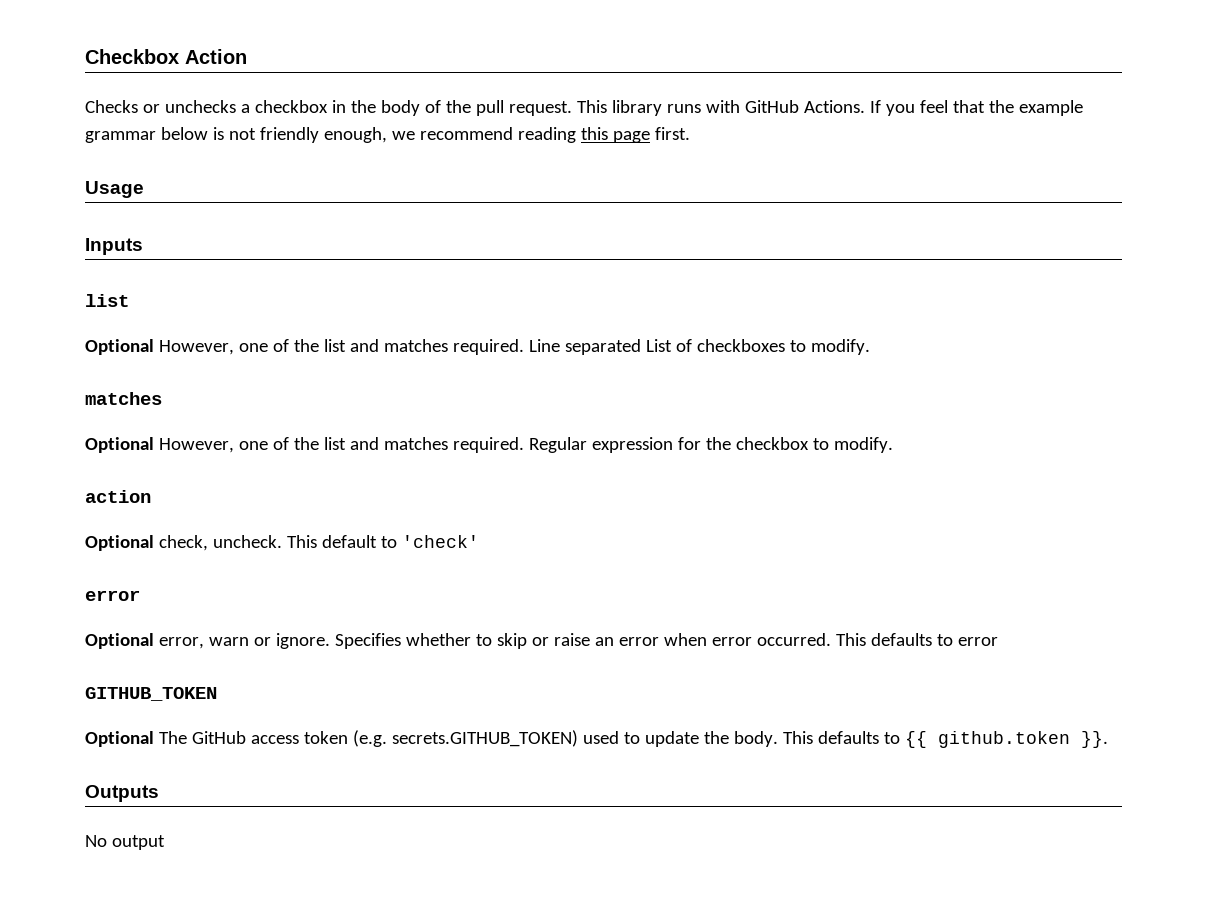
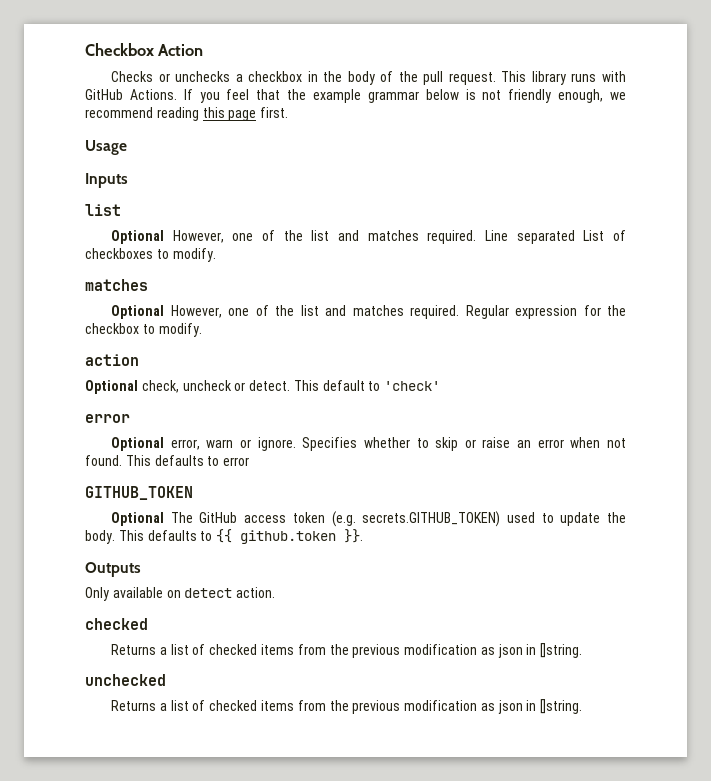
[212,535,282,548] uncheck. -> [182,380,291,391] uncheck or detect.
[711,633,831,646] error occurred. -> [607,438,626,448] [85,455,122,466] not found.
[85,835,165,850] No output -> [85,587,276,601] [85,618,148,630] [111,643,583,658] [85,674,166,686] [111,699,583,714] Only available on detect action. // checked // Returns a list of checked items from the previous modification as json in []string. // unchecked // Returns a list of checked items from the previous modification as json in []string.

